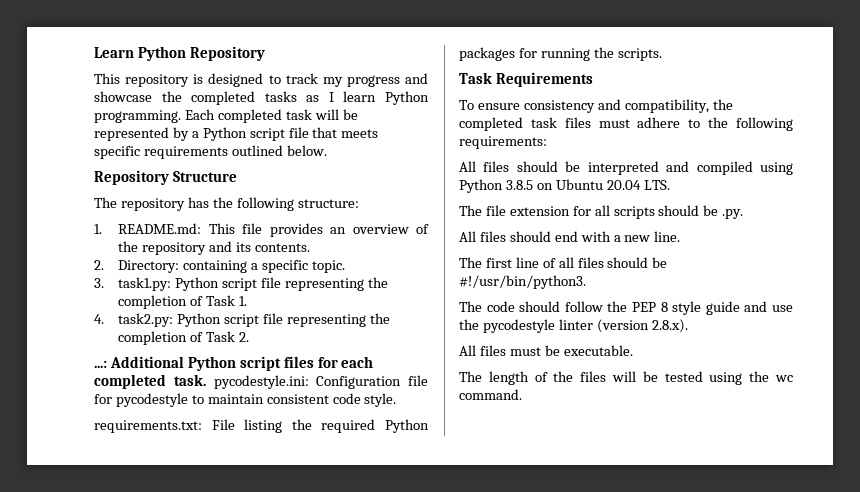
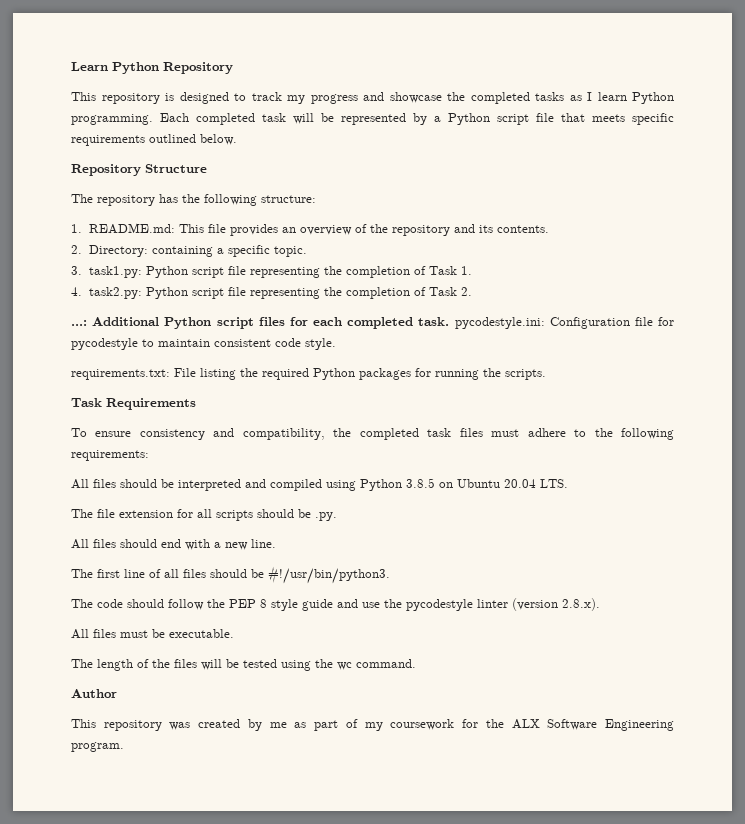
(522, 394) none -> [71,689,117,698] [71,719,674,731] [71,742,124,752] // Author // This repository was created by me as part of my coursework for the ALX Software Engineering program.

